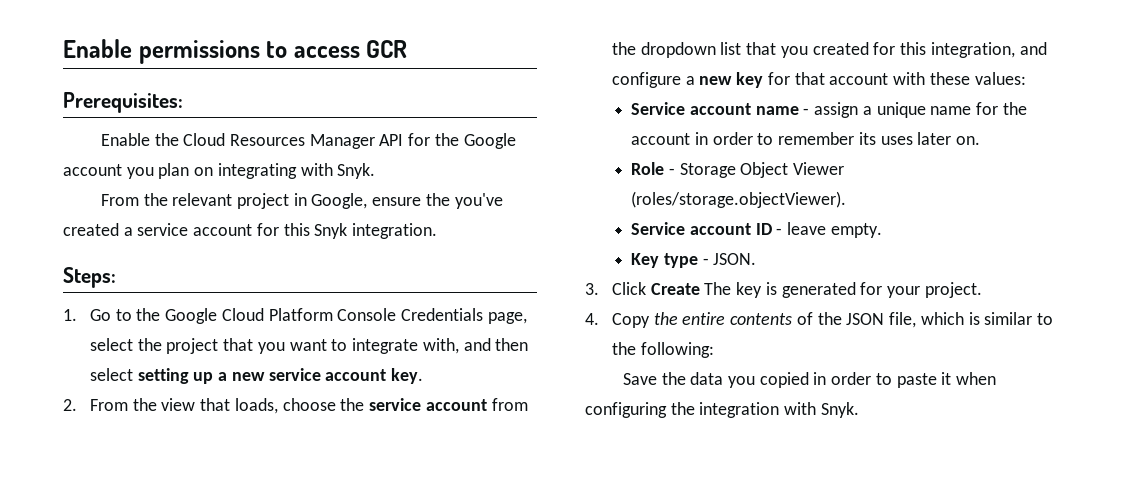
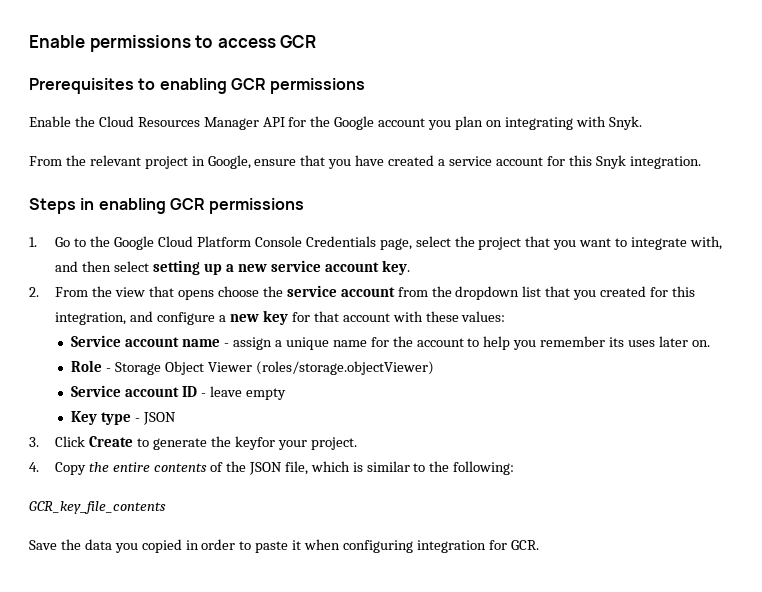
[63,92,183,113] Prerequisites: -> [29,78,366,94] Prerequisites to enabling GCR permissions
[425,193,503,209] the you've -> [300,155,385,169] that you have
[63,267,116,288] Steps: -> [29,198,305,214] Steps in enabling GCR permissions
[234,398,278,414] loads, -> [178,290,215,300] opens
[694,132,774,145] in order to -> [467,336,537,350] to help you
[631,191,847,208] (roles/storage.objectViewer). -> [255,361,434,375] (roles/storage.objectViewer)
[830,223,882,238] empty. -> [245,388,286,400] empty
[713,253,757,265] JSON. -> [143,412,177,425] JSON
[704,282,883,298] The key is generated for -> [137,436,275,450] to generate the keyfor
(714, 350) none -> [29,501,166,514] // GCR_key_file_contents
[670,402,859,418] the integration with Snyk. -> [416,540,539,553] integration for GCR.

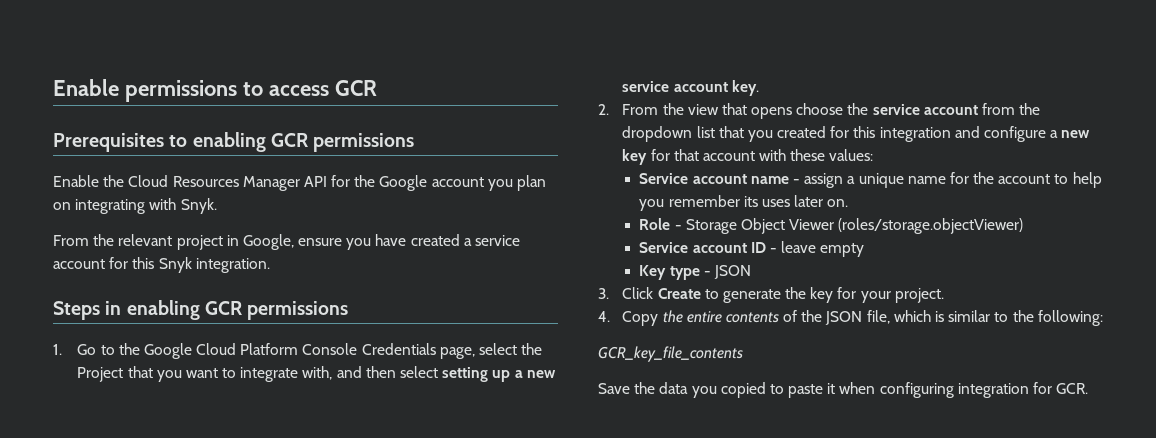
[300,155,326,166] that -> (343, 242) none
[478,237,522,250] project -> [77,367,124,382] Project
[55,312,127,325] integration, -> [879,127,951,142] integration
[234,436,275,450] keyfor -> [810,287,857,303] key for
[185,539,236,550] in order -> (766, 390) none

